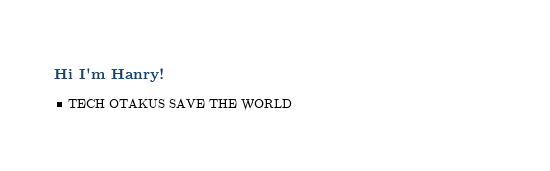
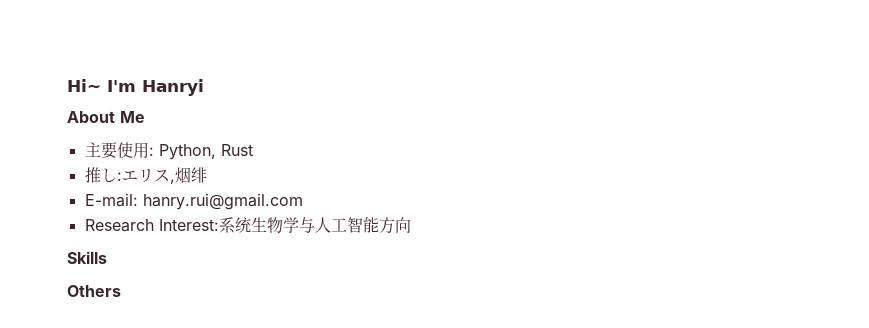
[54,68,164,82] [68,99,293,111] Hi I'm Hanry! // TECH OTAKUS SAVE THE WORLD -> [67,79,204,96] [67,111,145,123] [84,142,253,160] [84,167,207,184] [84,193,303,210] [84,217,411,234] [67,251,107,264] [67,285,121,297] Hi~ I'm Hanryi // About Me // 主要使用: Python, Rust // 推し:エリス,烟绯 // E-mail: hanry.rui@gmail.com // Research Interest:系统生物学与人工智能方向 // Skills // Others

